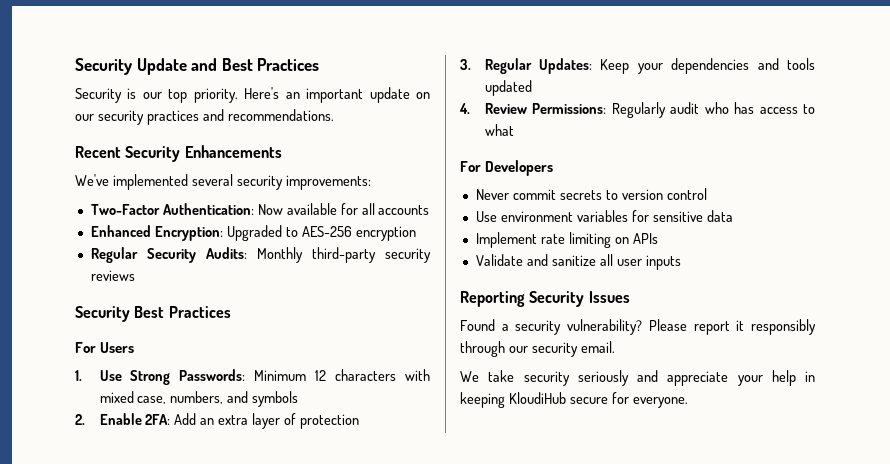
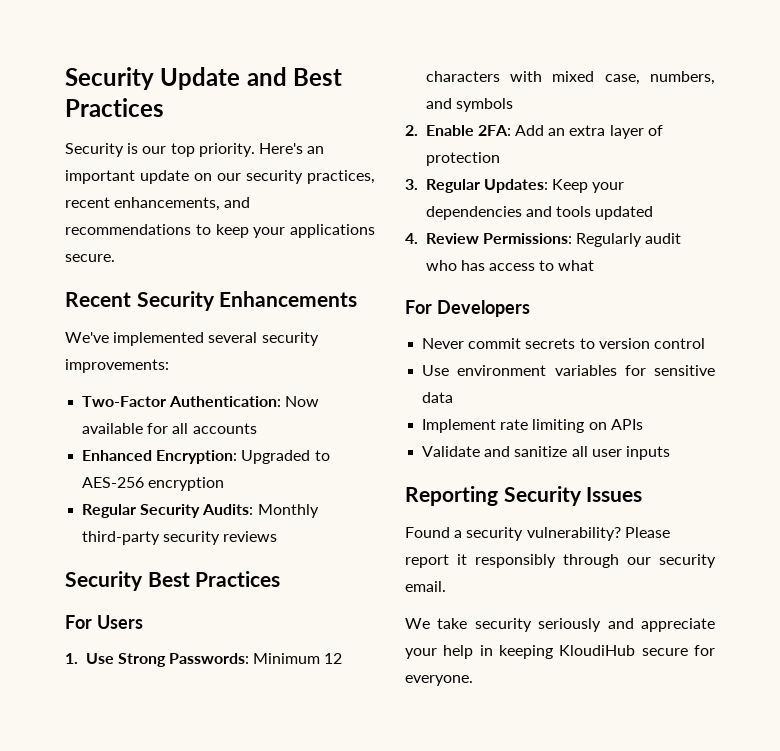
[146,109,334,125] practices and recommendations. -> [307,170,375,184] [65,197,251,211] [65,224,375,238] [65,254,115,262] practices, recent enhancements, and recommendations to keep your applications secure.

